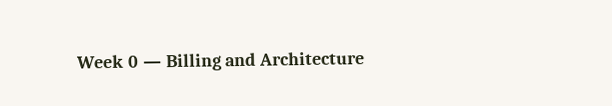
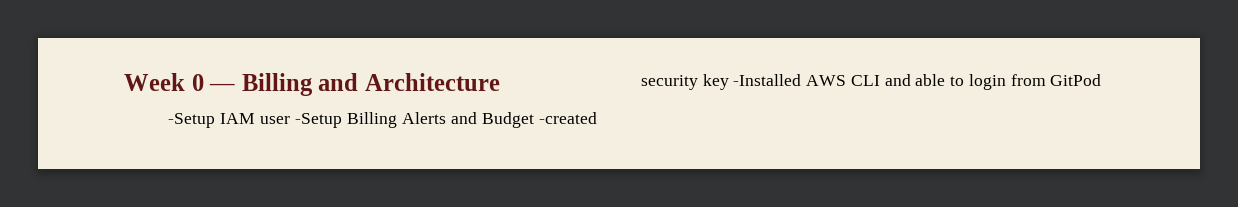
(366, 58) none -> [167,112,597,128] [641,74,1102,90] // -Setup IAM user -Setup Billing Alerts and Budget -created security key -Installed AWS CLI and able to login from GitPod

